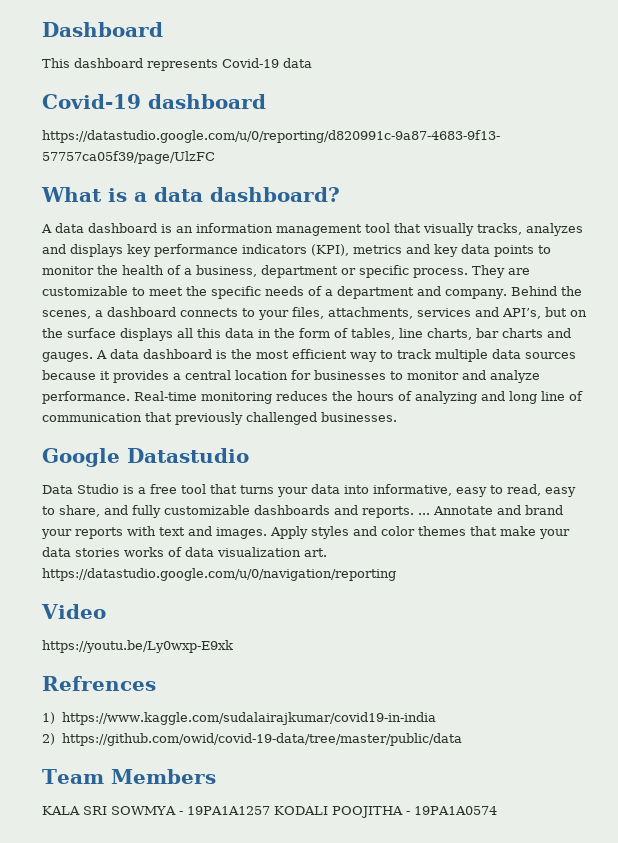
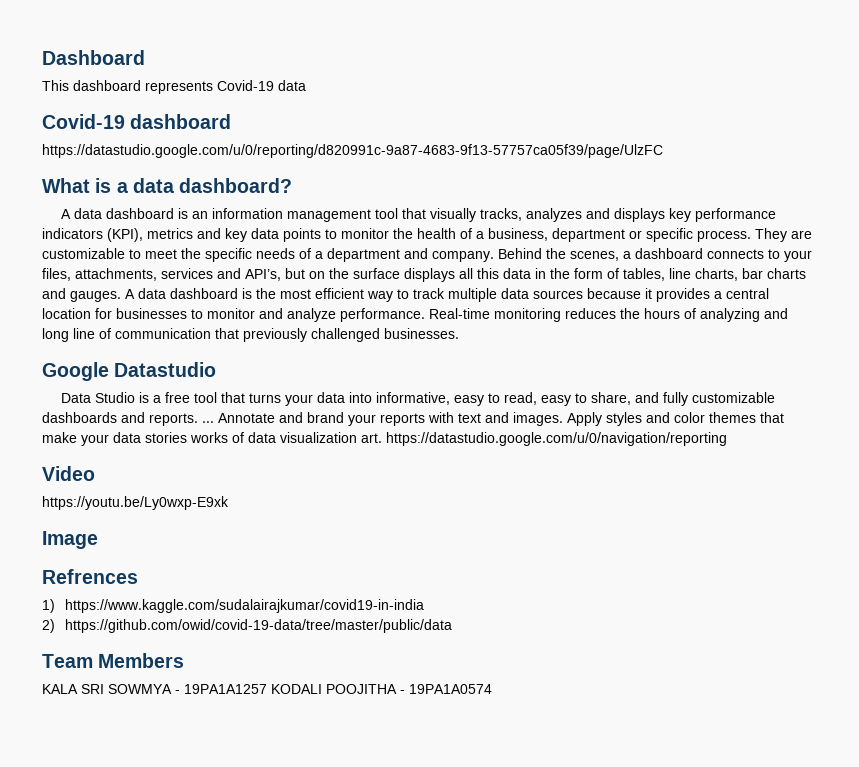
(233, 646) none -> [42,531,98,549] // Image

